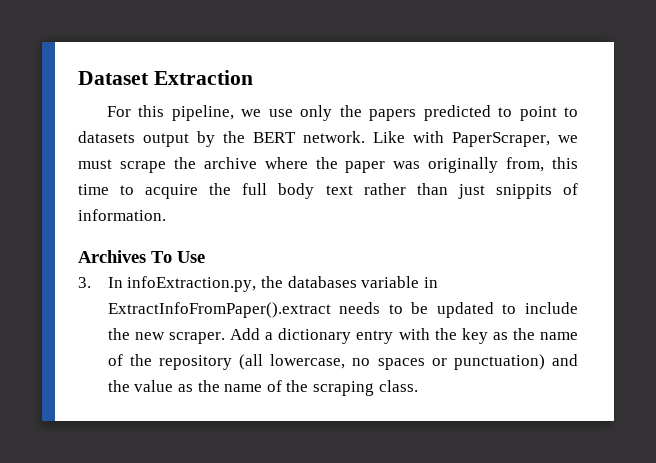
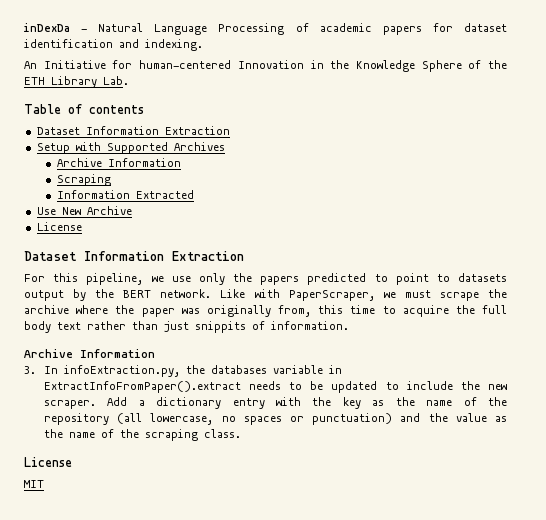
[78,71,149,85] Dataset -> [24,23,507,35] [24,39,203,51] [24,60,507,72] [24,76,129,88] [24,104,144,114] [36,126,230,135] [36,142,225,154] [56,158,181,167] [56,174,111,186] [56,190,194,199] [36,206,132,215] [36,222,82,231] [24,251,164,261] inDexDa - Natural Language Processing of academic papers for dataset identification and indexing. // An Initiative for human-centered Innovation in the Knowledge Sphere of the ETH Library Lab. // Table of contents // Dataset Information Extraction // Setup with Supported Archives // Archive Information // Scraping // Information Extracted // Use New Archive // License // Dataset Information
[78,250,205,263] Archives To Use -> [24,349,155,358] Archive Information
(418, 386) none -> [24,457,72,467] [24,480,44,488] // License // MIT

